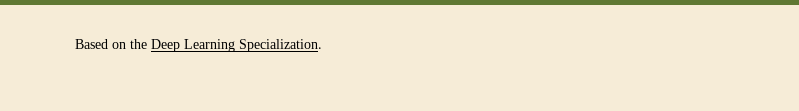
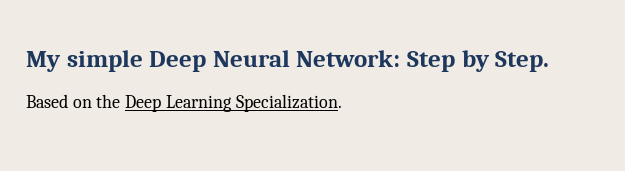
(75, 44) none -> [26,50,550,72] My simple Deep Neural Network: Step by Step. //

